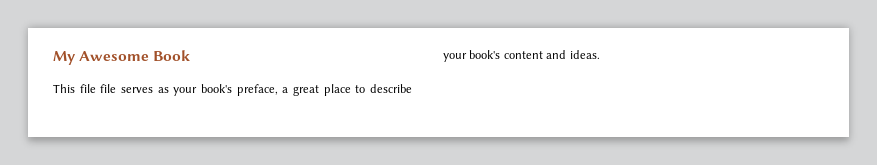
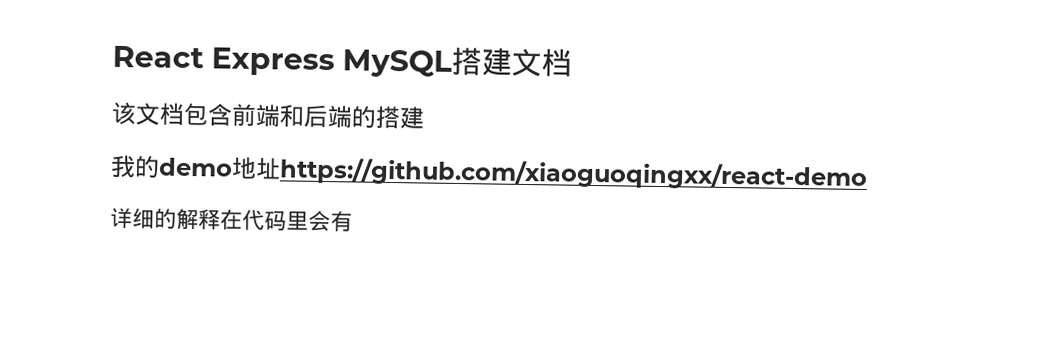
[53,50,191,65] [53,84,413,96] [443,50,600,62] My Awesome Book // This file file serves as your book's preface, a great place to describe your book's content and ideas. -> [112,45,573,78] [111,101,425,130] [110,154,868,192] [110,207,353,233] React Express MySQL搭建文档 // 该文档包含前端和后端的搭建 // 我的demo地址https://github.com/xiaoguoqingxx/react-demo // 详细的解释在代码里会有

